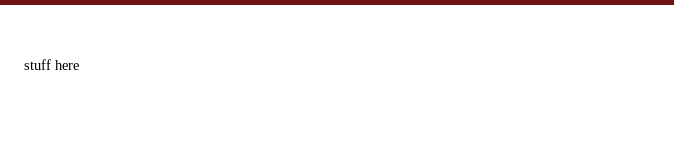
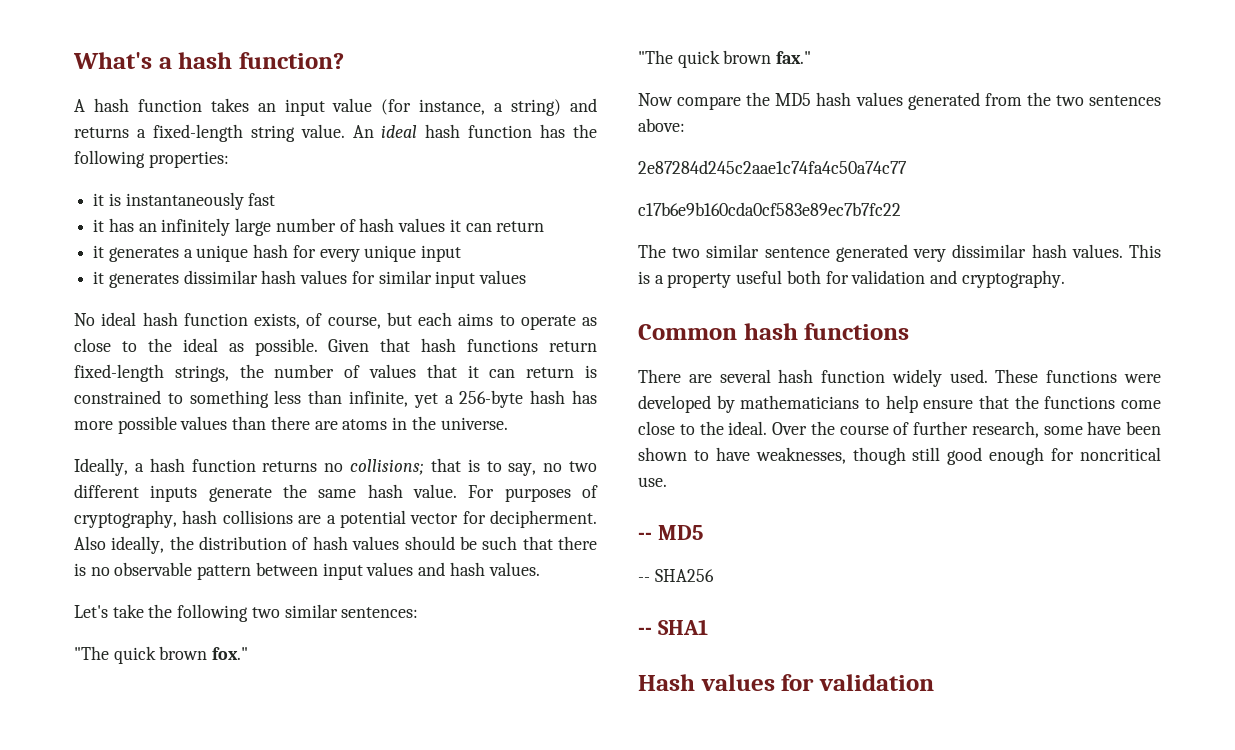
[24,59,79,70] stuff here -> [73,52,344,69] [74,98,597,116] [74,124,597,142] [74,150,229,168] [93,192,276,210] [93,218,545,236] [93,244,462,262] [93,270,527,288] [74,312,597,330] [74,338,597,356] [74,364,598,382] [74,390,598,408] [74,416,508,434] [74,458,597,476] [74,484,598,502] [74,510,597,528] [74,536,597,554] [74,562,540,580] [74,604,419,622] [74,646,249,664] [638,50,812,68] [638,92,1161,110] [638,118,685,132] [638,160,907,174] [638,202,901,216] [638,244,1161,262] [638,270,1065,288] [638,323,910,340] [638,369,1161,387] [638,395,1161,413] [638,421,1161,438] [638,447,1161,465] [638,477,667,487] [638,525,703,540] [638,569,714,582] [638,619,708,635] [638,674,934,691] What's a hash function? // A hash function takes an input value (for instance, a string) and returns a fixed-length string value. An ideal hash function has the following properties: // it is instantaneously fast // it has an infinitely large number of hash values it can return // it generates a unique hash for every unique input // it generates dissimilar hash values for similar input values // No ideal hash function exists, of course, but each aims to operate as close to the ideal as possible. Given that hash functions return fixed-length strings, the number of values that it can return is constrained to something less than infinite, yet a 256-byte hash has more possible values than there are atoms in the universe. // Ideally, a hash function returns no collisions; that is to say, no two different inputs generate the same hash value. For purposes of cryptography, hash collisions are a potential vector for decipherment. Also ideally, the distribution of hash values should be such that there is no observable pattern between input values and hash values. // Let's take the following two similar sentences: // "The quick brown fox." // "The quick brown fax." // Now compare the MD5 hash values generated from the two sentences above: // 2e87284d245c2aae1c74fa4c50a74c77 // c17b6e9b160cda0cf583e89ec7b7fc22 // The two similar sentence generated very dissimilar hash values. This is a property useful both for validation and cryptography. // Common hash functions // There are several hash function widely used. These functions were developed by mathematicians to help ensure that the functions come close to the ideal. Over the course of further research, some have been shown to have weaknesses, though still good enough for noncritical use. // -- MD5 // -- SHA256 // -- SHA1 // Hash values for validation

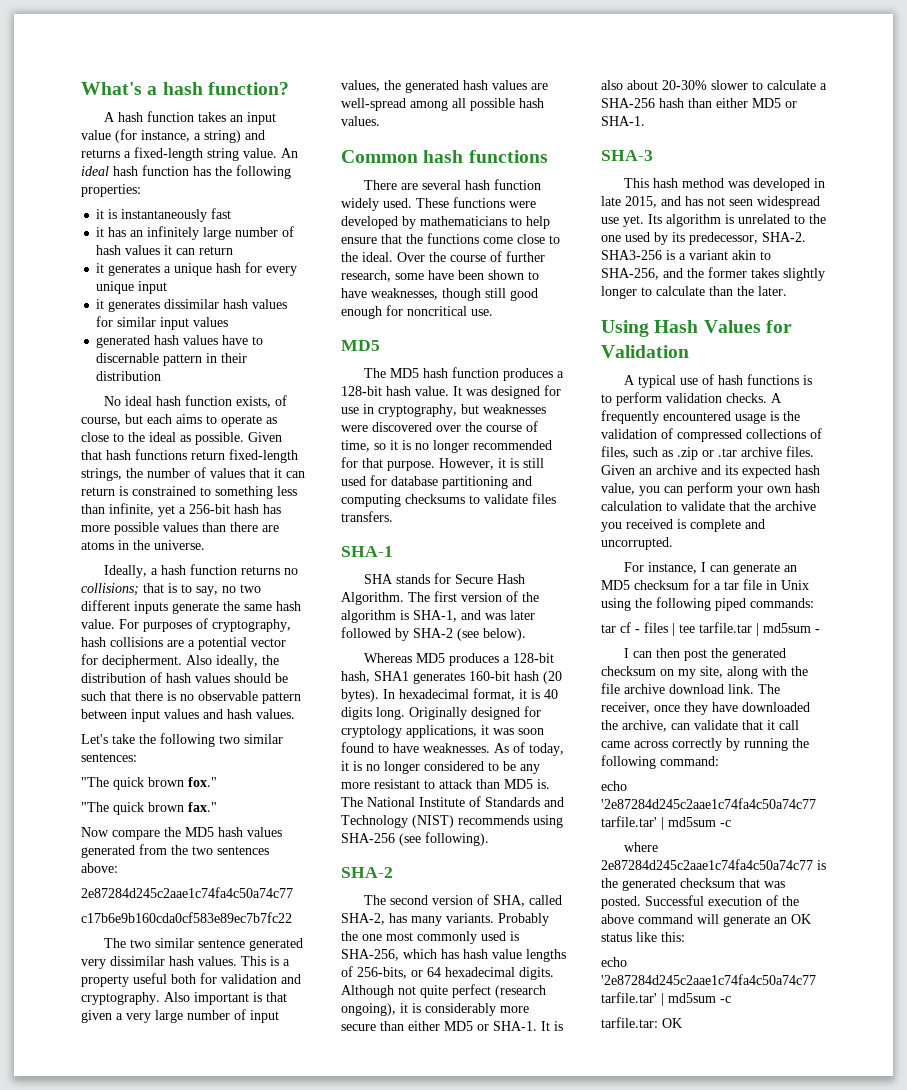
(527, 277) none -> [96,335,264,348] [96,353,248,366] [96,371,162,381] // generated hash values have to discernable pattern in their distribution
[459,390,524,408] 256-byte -> [189,504,230,514] 256-bit
(1065, 279) none -> [164,992,287,1005] [81,1009,279,1023] [341,80,548,93] [341,98,544,111] [341,116,380,126] Also important is that given a very large number of input values, the generated hash values are well-spread among all possible hash values.
[638,532,652,540] -- -> (493, 312) none
[638,569,714,582] [638,619,708,635] [638,674,934,691] -- SHA256 // -- SHA1 // Hash values for validation -> [363,367,564,381] [341,385,561,399] [341,404,546,417] [341,421,538,432] [341,440,552,453] [341,457,544,471] [341,475,532,489] [341,493,556,507] [341,511,393,522] [341,546,393,557] [363,573,525,584] [341,591,539,605] [341,610,535,623] [341,627,526,641] [363,653,554,666] [341,671,562,684] [341,688,558,702] [341,706,541,720] [341,725,544,738] [341,742,564,756] [341,761,540,774] [341,779,550,789] [341,796,564,807] [341,815,563,828] [341,832,489,846] [341,867,393,878] [363,894,562,907] [341,913,549,926] [341,931,519,944] [341,949,566,962] [341,966,554,980] [341,984,546,998] [341,1003,529,1016] [341,1021,563,1031] [601,80,827,90] [601,98,797,108] [601,116,645,126] [601,150,653,161] [623,178,825,191] [601,196,820,209] [601,214,826,227] [601,232,806,245] [601,250,771,260] [601,267,825,281] [601,286,787,299] [601,320,792,337] [601,345,689,358] [623,374,812,388] [601,392,782,406] [601,410,800,424] [601,428,822,442] [601,446,814,460] [601,465,820,478] [601,482,820,496] [601,501,816,511] [601,519,765,532] [601,537,673,550] [623,562,797,575] [601,579,809,590] [601,597,814,611] [601,622,820,636] [623,648,786,661] [601,666,808,679] [601,683,780,694] [601,702,810,715] [601,720,799,732] [601,738,809,751] [601,755,719,769] [601,781,627,791] [601,798,816,809] [601,816,731,830] [623,842,658,852] [601,859,826,870] [601,878,785,891] [601,895,799,909] [601,914,811,927] [601,932,685,942] [601,957,627,967] [601,974,816,985] [601,992,731,1006] [601,1017,682,1028] The MD5 hash function produces a 128-bit hash value. It was designed for use in cryptography, but weaknesses were discovered over the course of time, so it is no longer recommended for that purpose. However, it is still used for database partitioning and computing checksums to validate files transfers. // SHA-1 // SHA stands for Secure Hash Algorithm. The first version of the algorithm is SHA-1, and was later followed by SHA-2 (see below). // Whereas MD5 produces a 128-bit hash, SHA1 generates 160-bit hash (20 bytes). In hexadecimal format, it is 40 digits long. Originally designed for cryptology applications, it was soon found to have weaknesses. As of today, it is no longer considered to be any more resistant to attack than MD5 is. The National Institute of Standards and Technology (NIST) recommends using SHA-256 (see following). // SHA-2 // The second version of SHA, called SHA-2, has many variants. Probably the one most commonly used is SHA-256, which has hash value lengths of 256-bits, or 64 hexadecimal digits. Although not quite perfect (research ongoing), it is considerably more secure than either MD5 or SHA-1. It is also about 20-30% slower to calculate a SHA-256 hash than either MD5 or SHA-1. // SHA-3 // This hash method was developed in late 2015, and has not seen widespread use yet. Its algorithm is unrelated to the one used by its predecessor, SHA-2. SHA3-256 is a variant akin to SHA-256, and the former takes slightly longer to calculate than the later. // Using Hash Values for Validation // A typical use of hash functions is to perform validation checks. A frequently encountered usage is the validation of compressed collections of files, such as .zip or .tar archive files. Given an archive and its expected hash value, you can perform your own hash calculation to validate that the archive you received is complete and uncorrupted. // For instance, I can generate an MD5 checksum for a tar file in Unix using the following piped commands: // tar cf - files | tee tarfile.tar | md5sum - // I can then post the generated checksum on my site, along with the file archive download link. The receiver, once they have downloaded the archive, can validate that it call came across correctly by running the following command: // echo '2e87284d245c2aae1c74fa4c50a74c77 tarfile.tar' | md5sum -c // where 2e87284d245c2aae1c74fa4c50a74c77 is the generated checksum that was posted. Successful execution of the above command will generate an OK status like this: // echo '2e87284d245c2aae1c74fa4c50a74c77 tarfile.tar' | md5sum -c // tarfile.tar: OK

